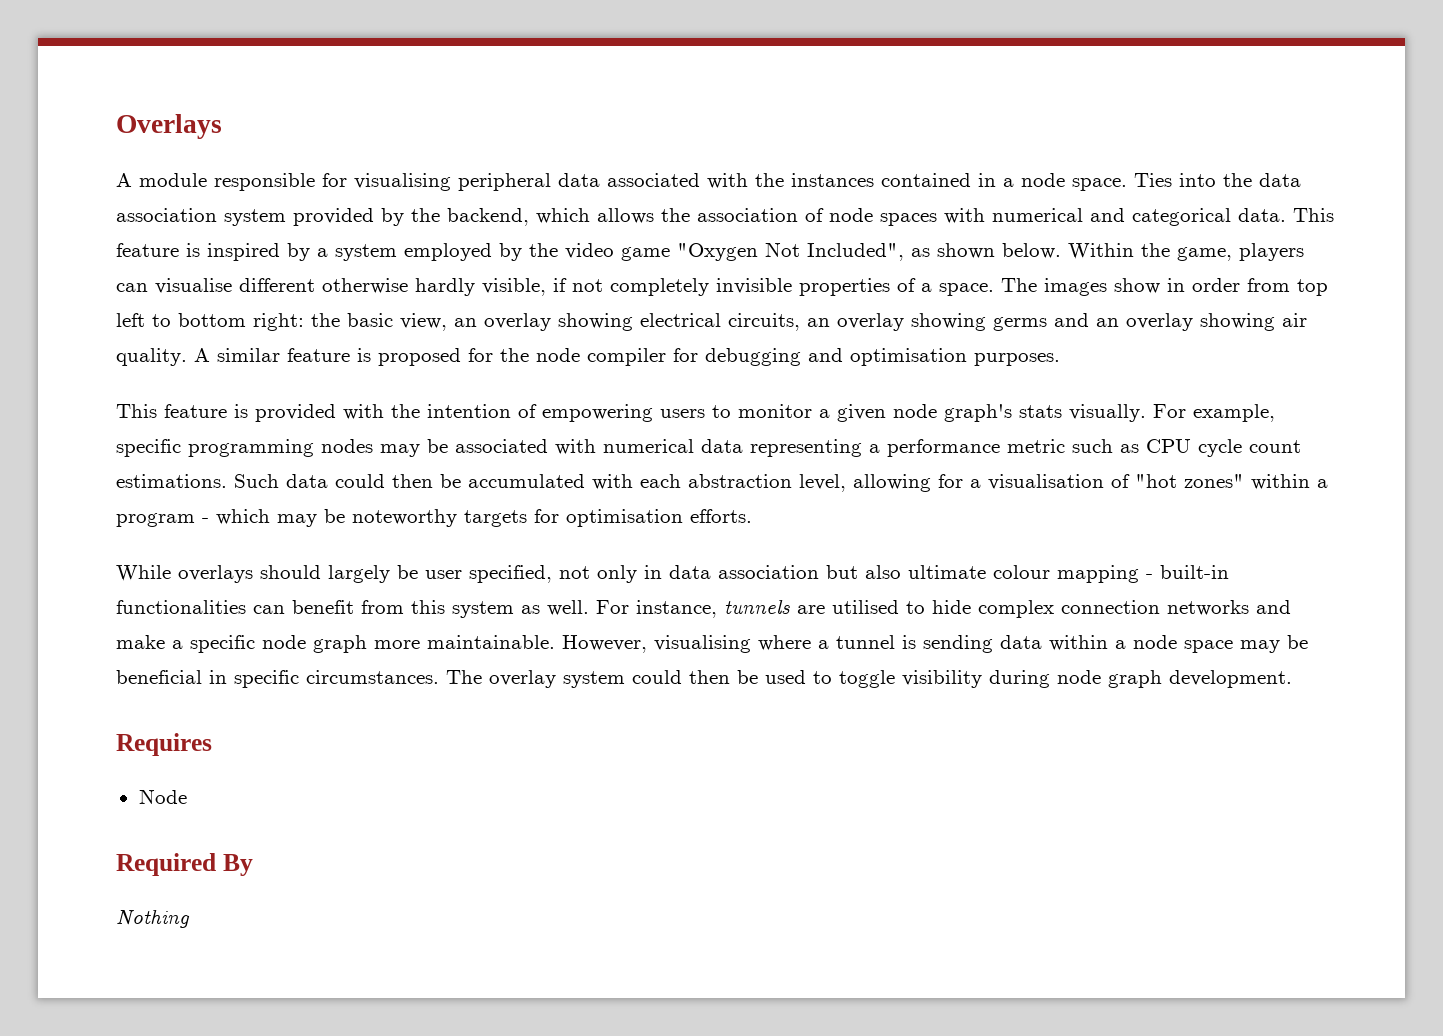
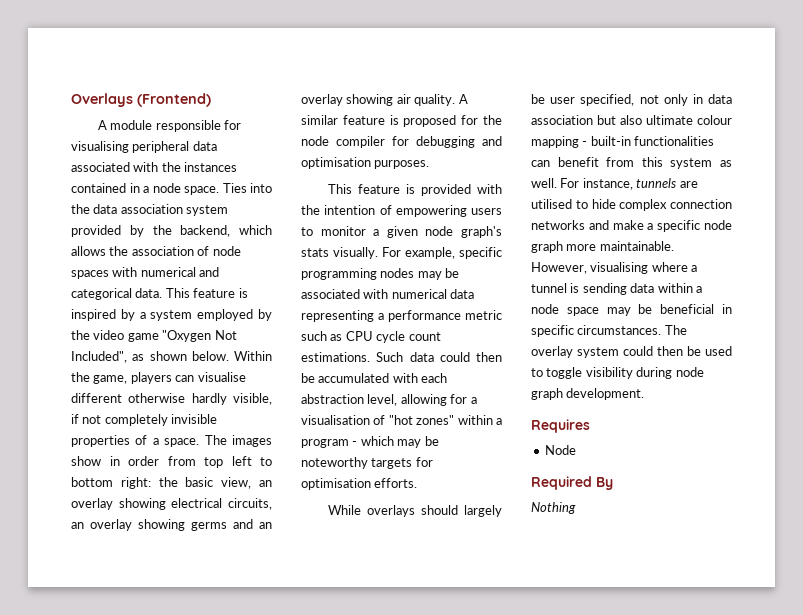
(222, 126) none -> [137,93,211,107] (Frontend)

